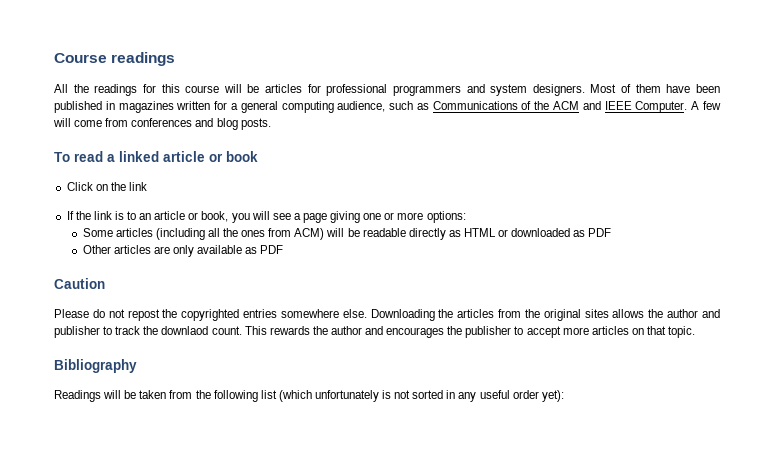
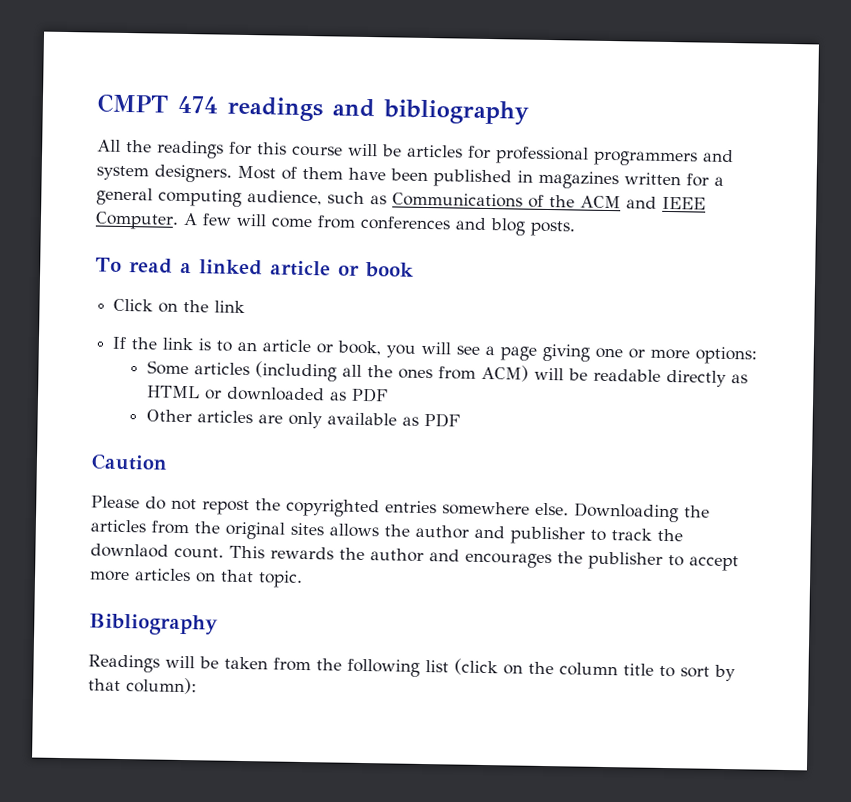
[54,52,176,66] Course readings -> [97,93,529,126] CMPT 474 readings and bibliography
[278,390,564,402] (which unfortunately is not sorted in any useful order yet): -> [454,658,736,682] [88,677,197,695] (click on the column title to sort by that column):

